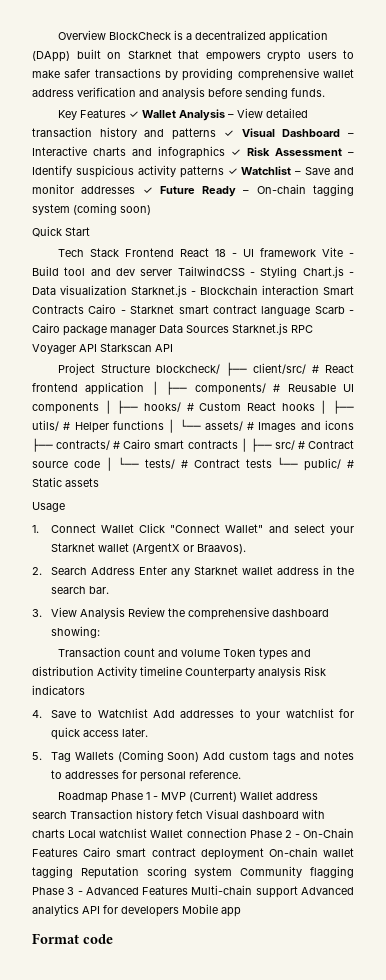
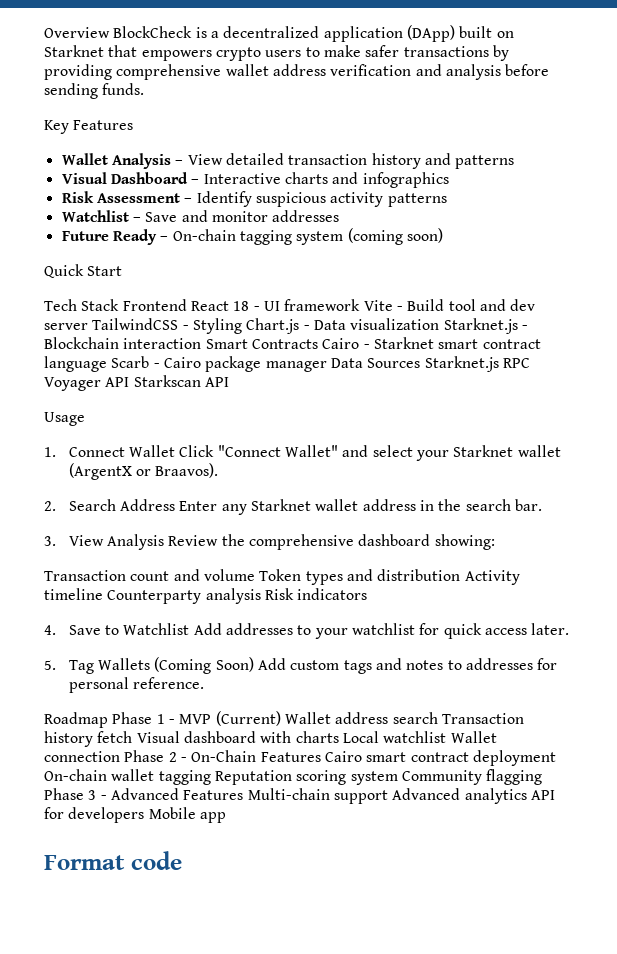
[128,111,139,118] ✓ -> (134, 125) //
[223,130,234,137] ✓ -> (515, 162) //
[231,149,241,156] ✓ -> (449, 180) //
[227,168,238,175] ✓ -> (447, 200) //
[142,187,153,194] ✓ -> (340, 216) //
[57,362,355,376] [32,381,354,395] [32,400,354,414] [32,419,355,433] [32,438,354,452] [32,457,355,471] [32,477,99,487] // Project Structure blockcheck/ ├── client/src/ # React frontend application │ ├── components/ # Reusable UI components │ ├── hooks/ # Custom React hooks │ ├── utils/ # Helper functions │ └── assets/ # Images and icons ├── contracts/ # Cairo smart contracts │ ├── src/ # Contract source code │ └── tests/ # Contract tests └── public/ # Static assets -> (229, 382) none

